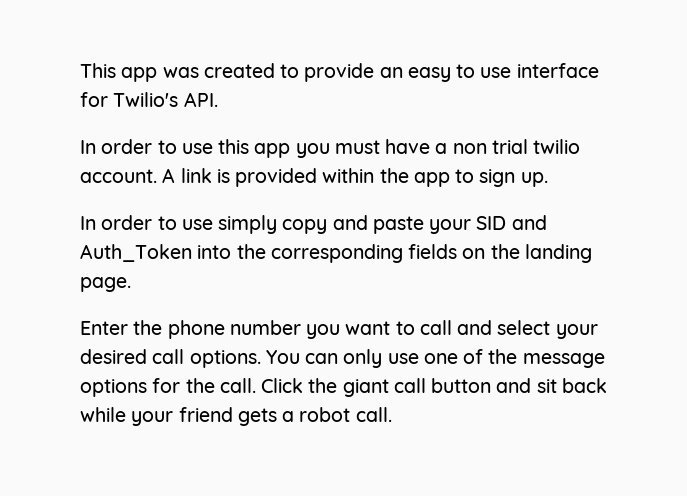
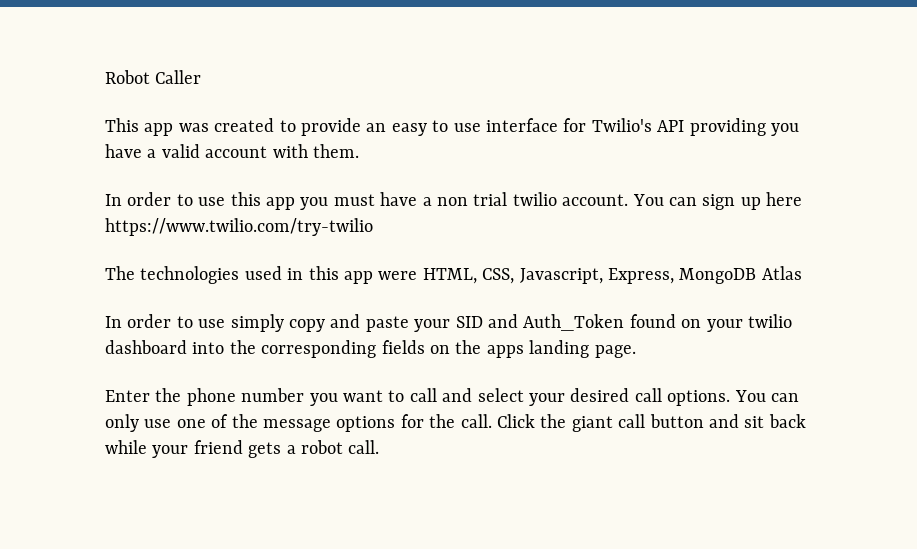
(80, 70) none -> [105,70,202,84] Robot Caller //
[183,92,218,107] API. -> [657,118,799,136] [105,144,359,158] API providing you have a valid account with them.
[162,168,548,187] A link is provided within the app to sign up. -> [632,192,803,210] [105,218,373,236] [105,266,802,284] You can sign up here https://www.twilio.com/try-twilio // The technologies used in this app were HTML, CSS, Javascript, Express, MongoDB Atlas
(192, 253) none -> [629,314,792,332] [105,340,187,354] found on your twilio dashboard
(520, 251) none -> [486,345,524,358] apps

